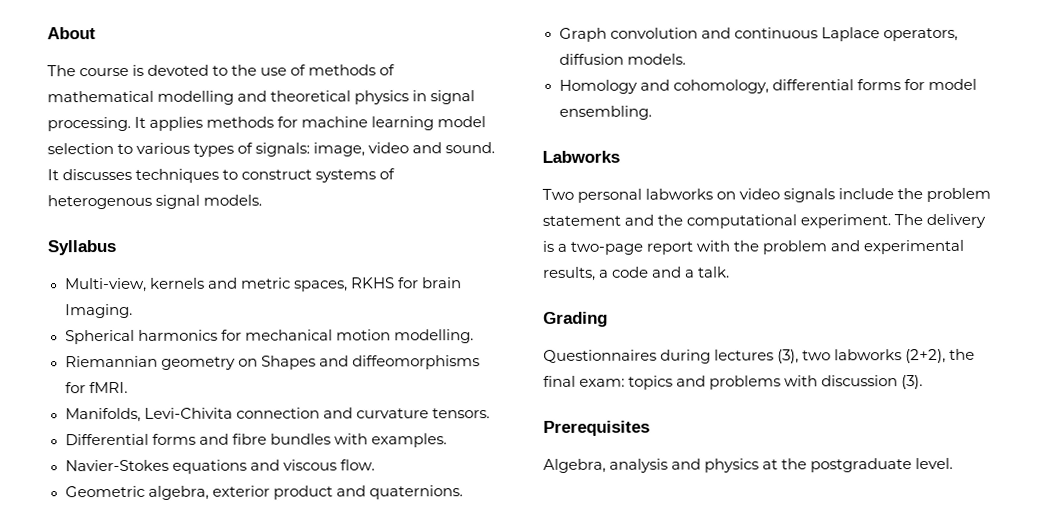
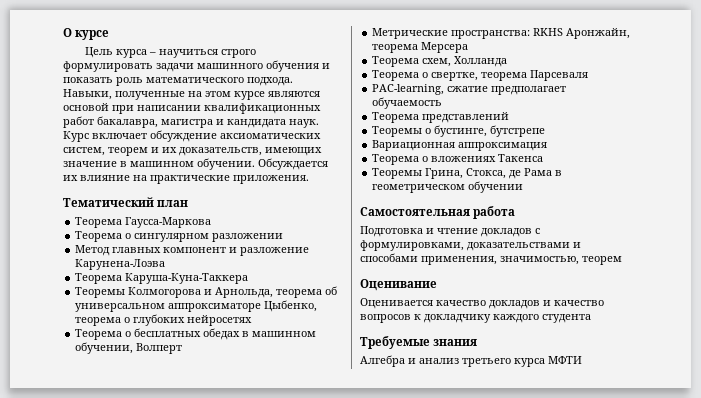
[47,27,96,40] [47,64,396,77] [47,90,476,105] [47,116,487,132] [47,142,496,157] [47,168,396,183] [47,194,263,210] [47,239,116,256] [64,277,462,293] [64,303,133,319] [64,329,474,345] [64,355,480,370] [64,381,128,394] [64,407,490,423] [64,433,447,448] [64,459,375,474] [64,485,463,500] [558,27,958,42] [558,53,686,65] [558,78,977,94] [558,105,652,120] [542,150,620,163] [542,187,992,203] [542,213,987,229] [542,239,965,255] [543,266,731,281] [543,311,608,327] [543,348,976,364] [543,375,924,390] [543,420,650,436] [543,457,954,473] About // The course is devoted to the use of methods of mathematical modelling and theoretical physics in signal processing. It applies methods for machine learning model selection to various types of signals: image, video and sound. It discusses techniques to construct systems of heterogenous signal models. // Syllabus // Multi-view, kernels and metric spaces, RKHS for brain Imaging. // Spherical harmonics for mechanical motion modelling. // Riemannian geometry on Shapes and diffeomorphisms for fMRI. // Manifolds, Levi-Chivita connection and curvature tensors. // Differential forms and fibre bundles with examples. // Navier-Stokes equations and viscous flow. // Geometric algebra, exterior product and quaternions. // Graph convolution and continuous Laplace operators, diffusion models. // Homology and cohomology, differential forms for model ensembling. // Labworks // Two personal labworks on video signals include the problem statement and the computational experiment. The delivery is a two-page report with the problem and experimental results, a code and a talk. // Grading // Questionnaires during lectures (3), two labworks (2+2), the final exam: topics and problems with discussion (3). // Prerequisites // Algebra, analysis and physics at the postgraduate level. -> [63,28,110,40] [85,47,257,58] [63,60,330,72] [63,77,293,86] [63,89,320,100] [63,103,321,114] [63,116,319,128] [63,130,321,142] [63,147,322,156] [63,158,328,170] [63,175,309,184] [63,197,189,207] [75,217,212,228] [75,231,284,242] [75,245,310,256] [75,259,166,270] [75,273,249,284] [75,286,338,298] [75,300,318,312] [75,314,253,326] [75,328,317,340] [75,342,183,354] [372,28,631,39] [372,42,469,53] [372,56,508,67] [372,70,589,81] [372,84,567,95] [372,97,443,109] [372,112,510,123] [372,125,546,137] [372,140,548,151] [372,154,544,165] [372,168,563,179] [372,181,524,193] [360,206,516,219] [360,226,540,237] [360,240,581,251] [360,253,622,265] [360,279,437,291] [360,298,604,309] [360,314,591,323] [360,336,478,349] [360,355,582,367] О курсе // Цель курса – научиться строго формулировать задачи машинного обучения и показать роль математического подхода. Навыки, полученные на этом курсе являются основой при написании квалификационных работ бакалавра, магистра и кандидата наук. Курс включает обсуждение аксиоматических систем, теорем и их доказательств, имеющих значение в машинном обучении. Обсуждается их влияние на практические приложения. // Тематический план // Теорема Гаусса-Маркова // Теорема о сингулярном разложении // Метод главных компонент и разложение Карунена-Лоэва // Теорема Каруша-Куна-Таккера // Теоремы Колмогорова и Арнольда, теорема об универсальном аппроксиматоре Цыбенко, теорема о глубоких нейросетях // Теорема о бесплатных обедах в машинном обучении, Волперт // Метрические пространства: RKHS Аронжайн, теорема Мерсера // Теорема схем, Холланда // Теорема о свертке, теорема Парсеваля // РАС-learning, сжатие предполагает обучаемость // Теорема представлений // Теоремы о бустинге, бутстрепе // Вариационная аппроксимация // Теорема о вложениях Такенса // Теоремы Грина, Стокса, де Рама в геометрическом обучении // Самостоятельная работа // Подготовка и чтение докладов с формулировками, доказательствами и способами применения, значимостью, теорем // Оценивание // Оценивается качество докладов и качество вопросов к докладчику каждого студента // Требуемые знания // Алгебра и анализ третьего курса МФТИ

